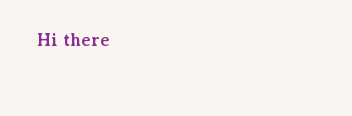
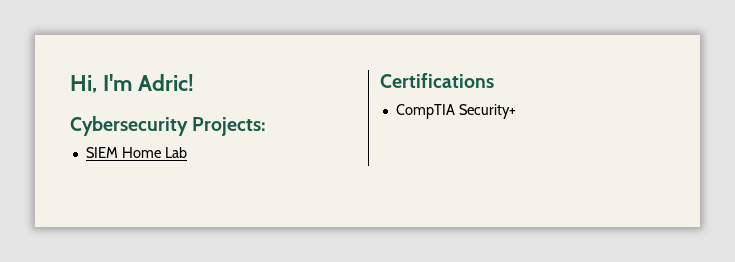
[37,33,110,46] Hi there -> [70,74,195,93] [70,116,267,136] [85,147,187,158] [380,73,494,88] [395,104,516,119] Hi, I'm Adric! // Cybersecurity Projects: // SIEM Home Lab // Certifications // CompTIA Security+

